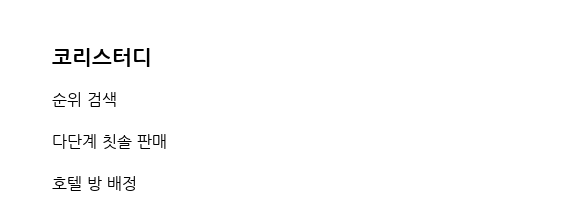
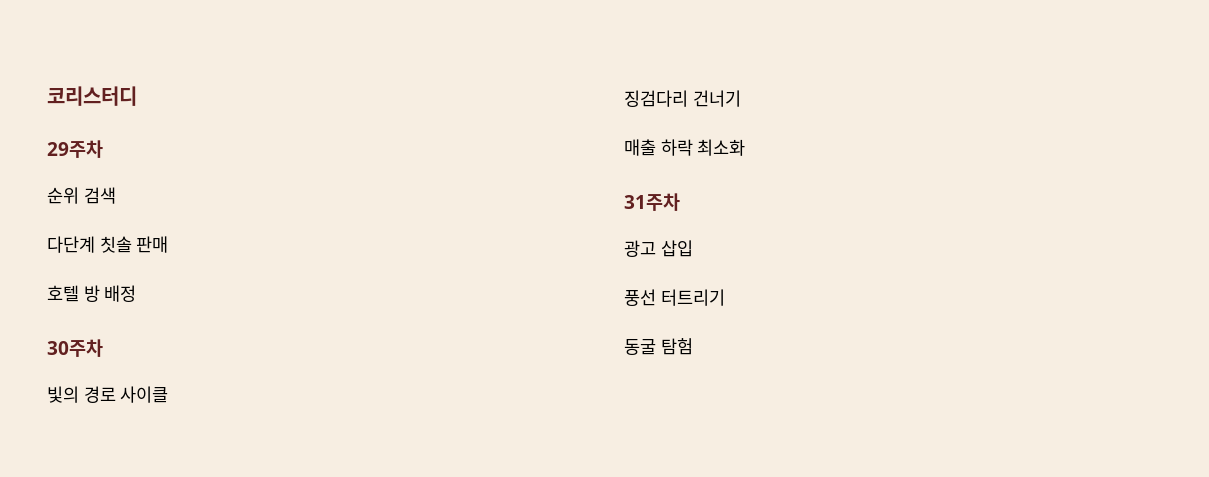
(152, 57) none -> [47,140,103,158] // 29주차
(137, 183) none -> [47,339,103,357] [47,386,169,403] [624,90,741,107] [624,139,746,156] [624,193,680,211] [624,240,693,257] [624,289,725,306] [624,338,693,355] // 30주차 // 빛의 경로 사이클 // 징검다리 건너기 // 매출 하락 최소화 // 31주차 // 광고 삽입 // 풍선 터트리기 // 동굴 탐험

